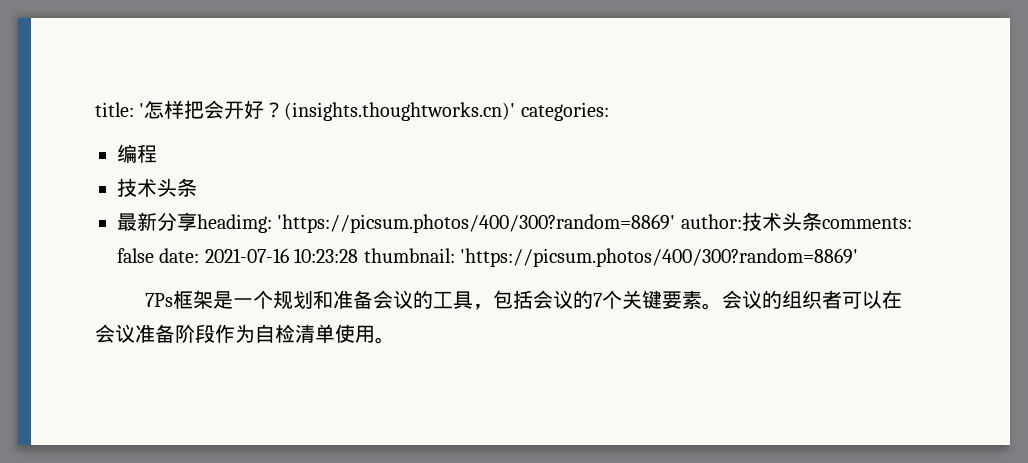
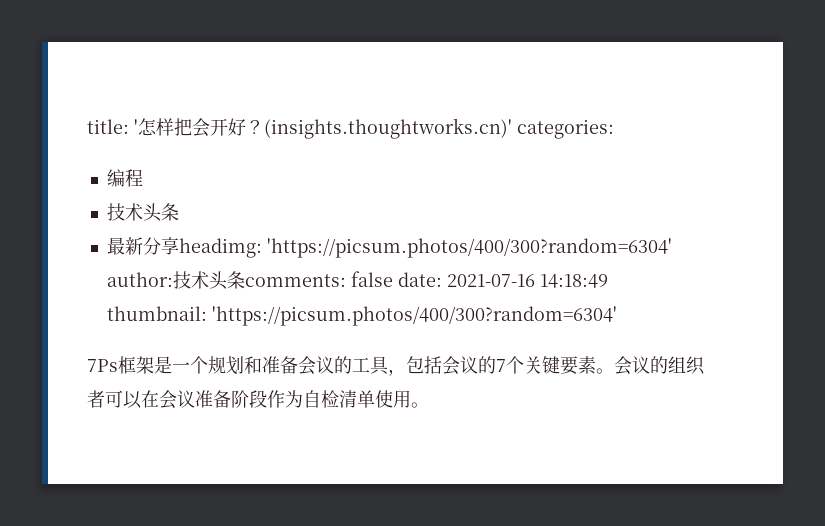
[277,214,676,233] 'https://picsum.photos/400/300?random=8869' -> [266,238,672,258] 'https://picsum.photos/400/300?random=6304'
[294,248,858,267] 10:23:28 thumbnail: 'https://picsum.photos/400/300?random=8869' -> [539,274,608,288] [106,306,617,326] 14:18:49 thumbnail: 'https://picsum.photos/400/300?random=6304'

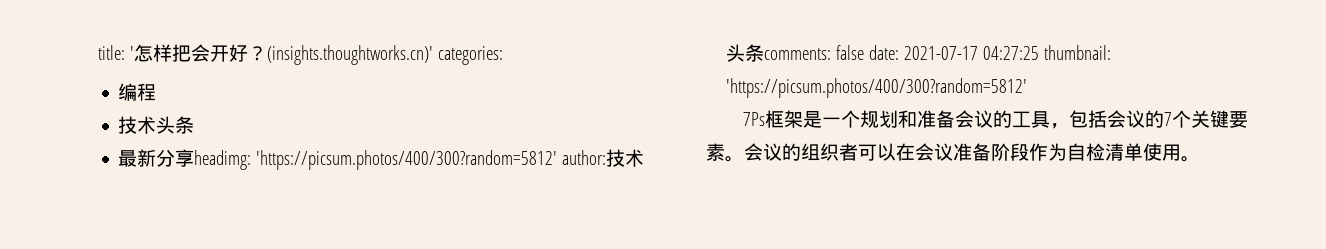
[266,238,672,258] 'https://picsum.photos/400/300?random=6304' -> [256,150,558,170] 'https://picsum.photos/400/300?random=5812'
[446,274,608,288] [106,306,617,326] 2021-07-16 14:18:49 thumbnail: 'https://picsum.photos/400/300?random=6304' -> [904,45,1112,60] [726,78,1028,98] 2021-07-17 04:27:25 thumbnail: 'https://picsum.photos/400/300?random=5812'

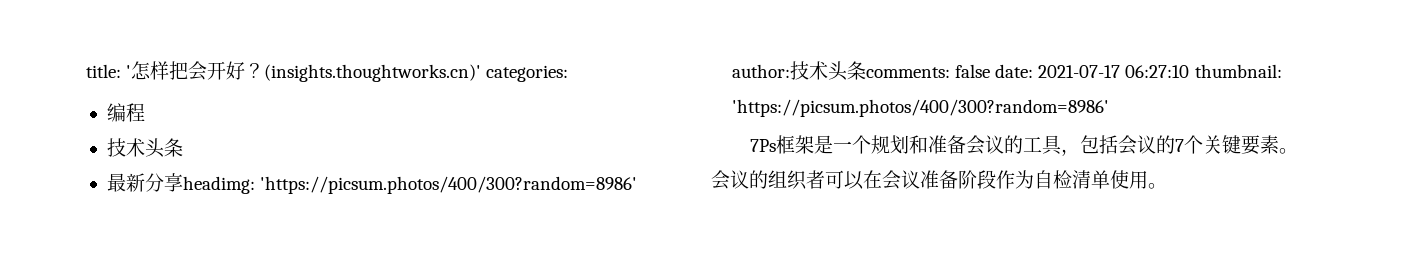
[256,150,558,170] 'https://picsum.photos/400/300?random=5812' -> [260,176,638,194] 'https://picsum.photos/400/300?random=8986'
[983,45,1112,60] [726,78,1028,98] 04:27:25 thumbnail: 'https://picsum.photos/400/300?random=5812' -> [1125,64,1282,78] [731,99,1109,117] 06:27:10 thumbnail: 'https://picsum.photos/400/300?random=8986'

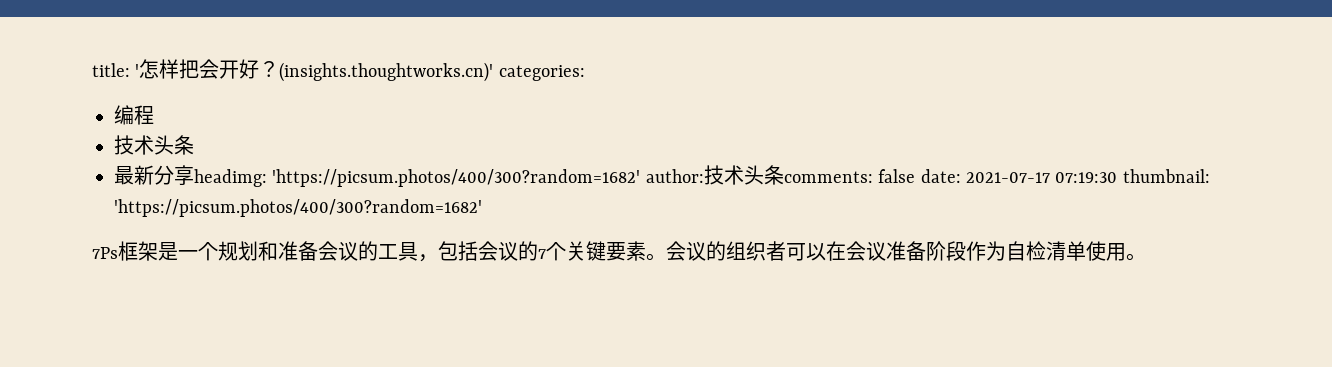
[260,176,638,194] 'https://picsum.photos/400/300?random=8986' -> [272,169,641,187] 'https://picsum.photos/400/300?random=1682'
[1125,64,1282,78] [731,99,1109,117] 06:27:10 thumbnail: 'https://picsum.photos/400/300?random=8986' -> [1055,169,1210,183] [114,199,482,217] 07:19:30 thumbnail: 'https://picsum.photos/400/300?random=1682'

